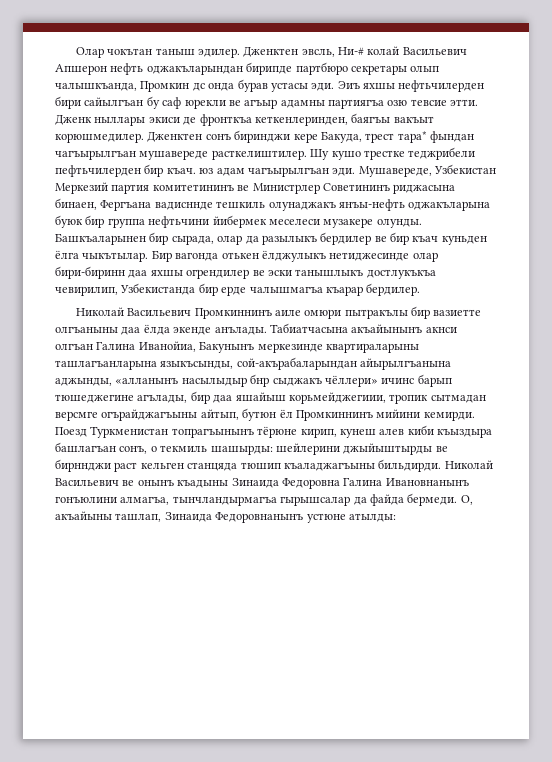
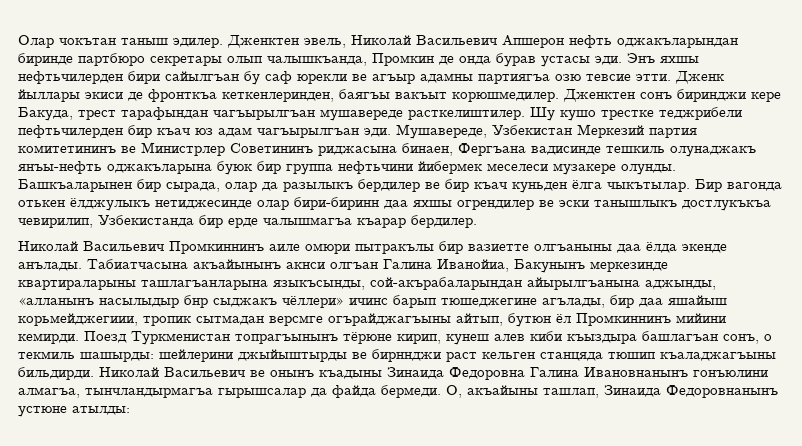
[301,46,400,57] эвсль, Ни-# колай -> [304,35,411,48] эвель, Николай
[246,62,293,75] бирипде -> [18,53,73,66] биринде
[192,83,205,91] дс -> [439,56,454,65] де
[337,81,360,89] Эиъ -> [627,53,655,63] Энъ
[94,116,146,126] ныллары -> [18,89,80,102] йыллары
[397,131,474,143] тара* фындан -> [121,107,208,120] тарафындан
[166,167,196,174] къач. -> [157,128,190,135] къач
[154,202,213,210] вадисннде -> [531,146,601,155] вадисинде

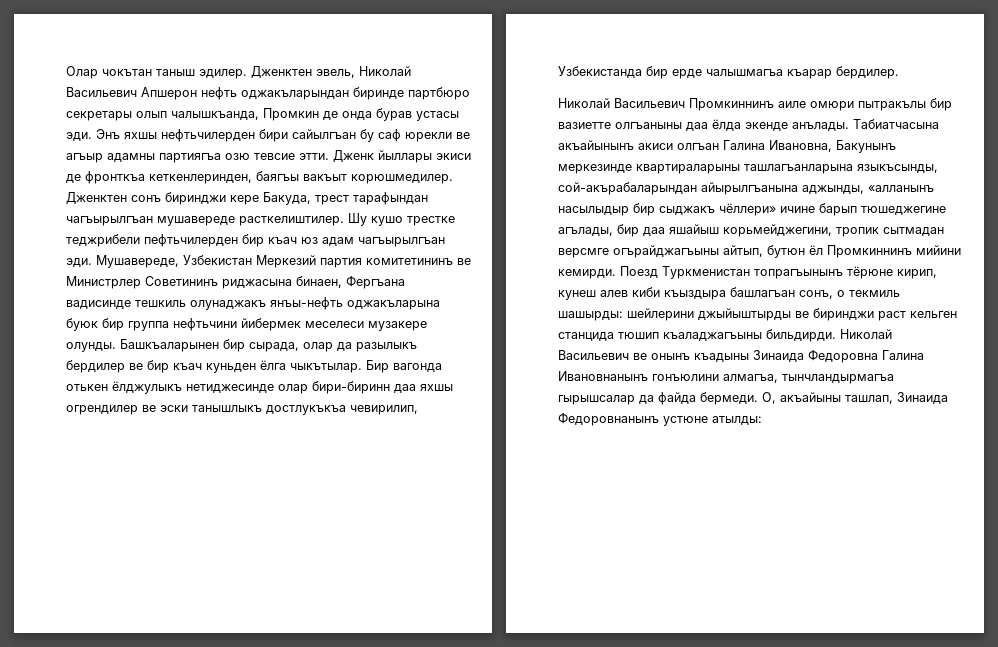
[286,262,325,269] акнси -> [638,143,673,150] акиси
[437,259,509,272] Иванойиа, -> [769,140,832,152] Ивановна,
[184,295,208,308] бнр -> [633,203,655,216] бир
[349,298,388,305] ичинс -> [780,206,815,213] ичине
[18,313,138,326] корьмейджегиии, -> [723,224,832,237] корьмейджегини,
[372,349,441,362] бирннджи -> [813,308,874,321] биринджи
[540,352,603,361] станцяда -> [558,332,614,341] станцида

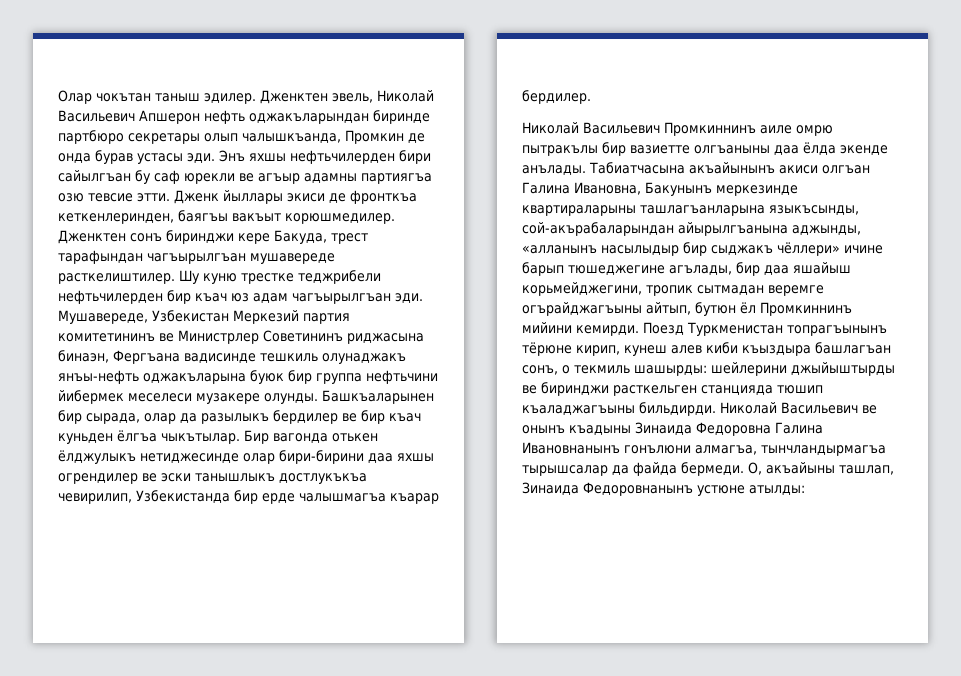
[371,216,403,226] кушо -> [203,273,237,284] куню
[144,234,238,247] пефтьчилерден -> [58,290,163,304] нефтьчилерден
[296,276,342,288] бинаен, -> [58,350,109,363] бинаэн,
[260,360,286,370] ёлга -> [117,430,157,442] ёлгъа
[312,381,390,394] бири-биринн -> [279,450,364,464] бири-бирини
[810,101,854,111] омюри -> [796,125,833,136] омрю
[558,248,609,258] версмге -> [768,285,824,296] веремге
[878,311,957,321] [558,332,614,341] раст кельген станцида -> [613,385,773,396] расткельген станцияда
[652,374,719,381] гонъюлини -> [624,445,691,454] гонълюни
[558,395,635,405] гырышсалар -> [522,465,608,476] тырышсалар

